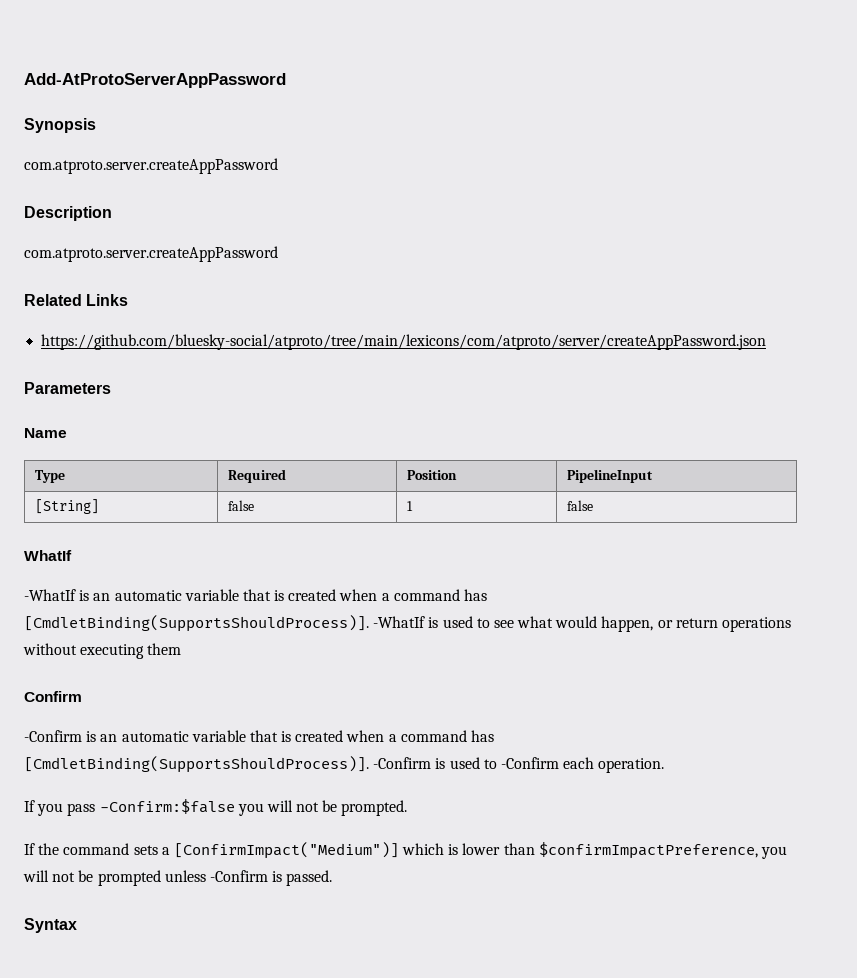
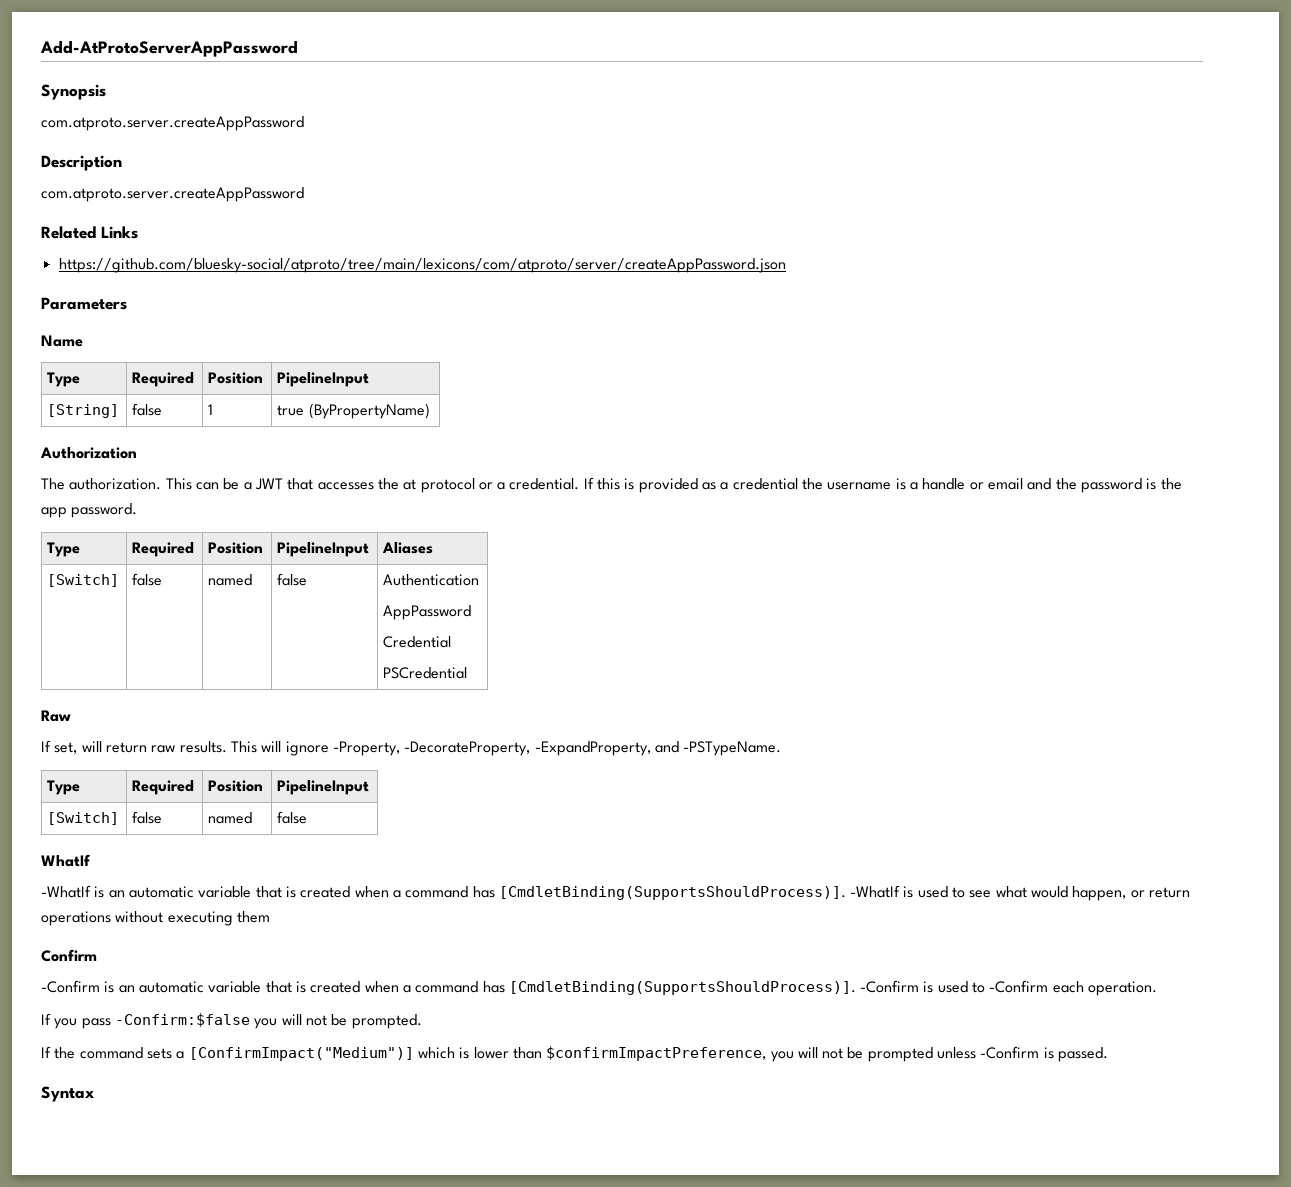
(414, 506) none -> [277,403,430,419] [40,447,137,459] [41,477,1182,493] [41,503,138,518] [47,542,81,557] [132,542,195,557] [208,542,264,554] [277,542,370,557] [382,542,434,554] [47,574,120,587] [132,573,163,586] [208,574,253,586] [277,573,308,586] [383,574,480,586] [383,605,472,620] [383,636,452,648] [383,667,468,679] [41,710,71,722] [41,740,782,756] [47,780,81,795] [132,780,195,795] [208,780,264,792] [277,780,370,795] [47,812,120,825] [132,811,163,824] [208,812,253,824] | true (ByPropertyName) // Authorization // The authorization. This can be a JWT that accesses the at protocol or a credential. If this is provided as a credential the username is a handle or email and the password is the app password. // Type | Required | Position | PipelineInput | Aliases // [Switch] | false | named | false | Authentication // AppPassword // Credential // PSCredential // Raw // If set, will return raw results. This will ignore -Property, -DecorateProperty, -ExpandProperty, and -PSTypeName. // Type | Required | Position | PipelineInput // [Switch] | false | named

